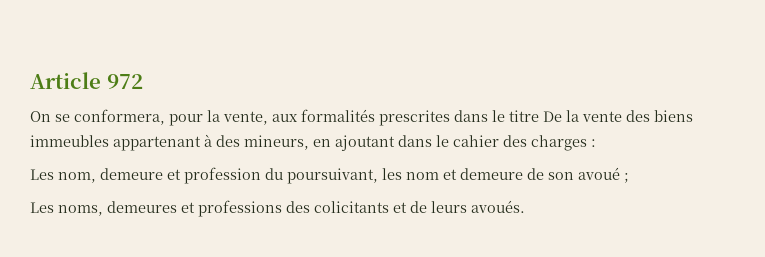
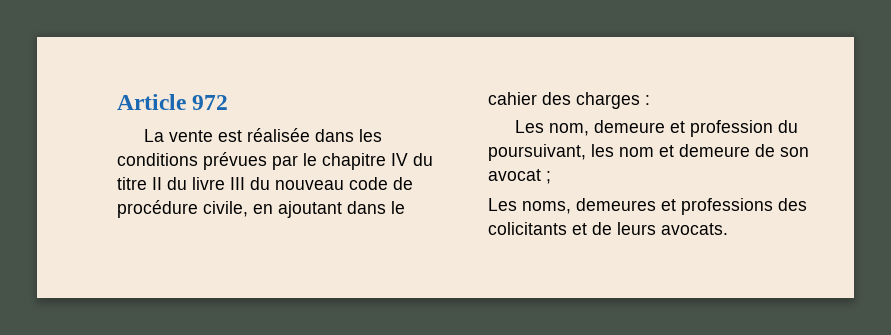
[30,109,693,126] [30,134,309,151] On se conformera, pour la vente, aux formalités prescrites dans le titre De la vente des biens immeubles appartenant à des mineurs, -> [143,128,382,142] [117,152,433,170] [117,177,413,190] [117,200,248,218] La vente est réalisée dans les conditions prévues par le chapitre IV du titre II du livre III du nouveau code de procédure civile,
[578,167,620,180] avoué -> [488,169,541,181] avocat
[471,200,525,213] avoués. -> [661,223,728,235] avocats.

